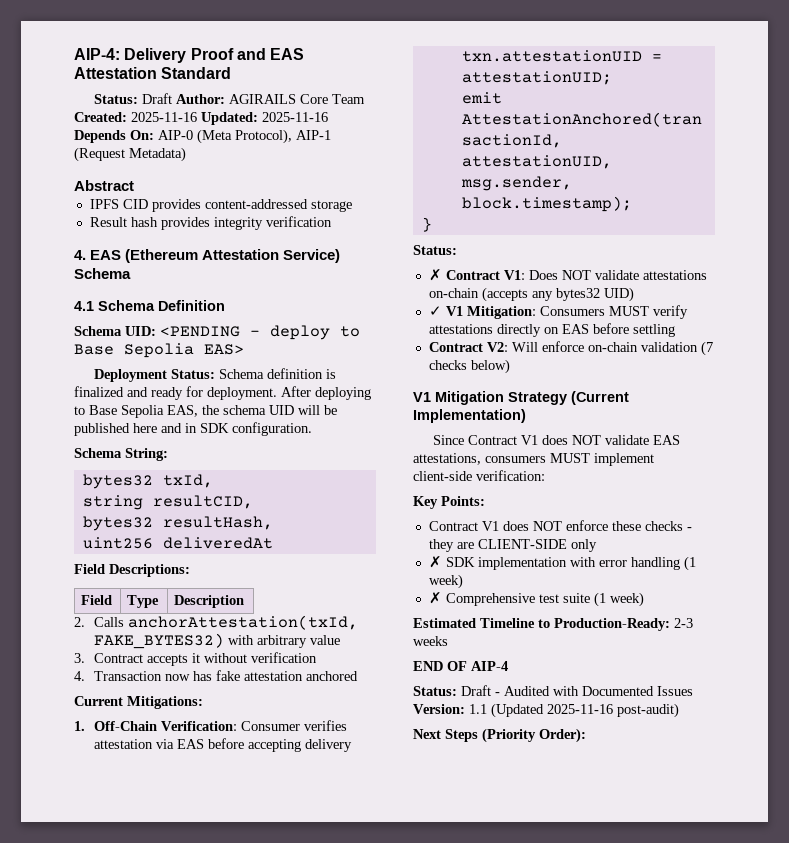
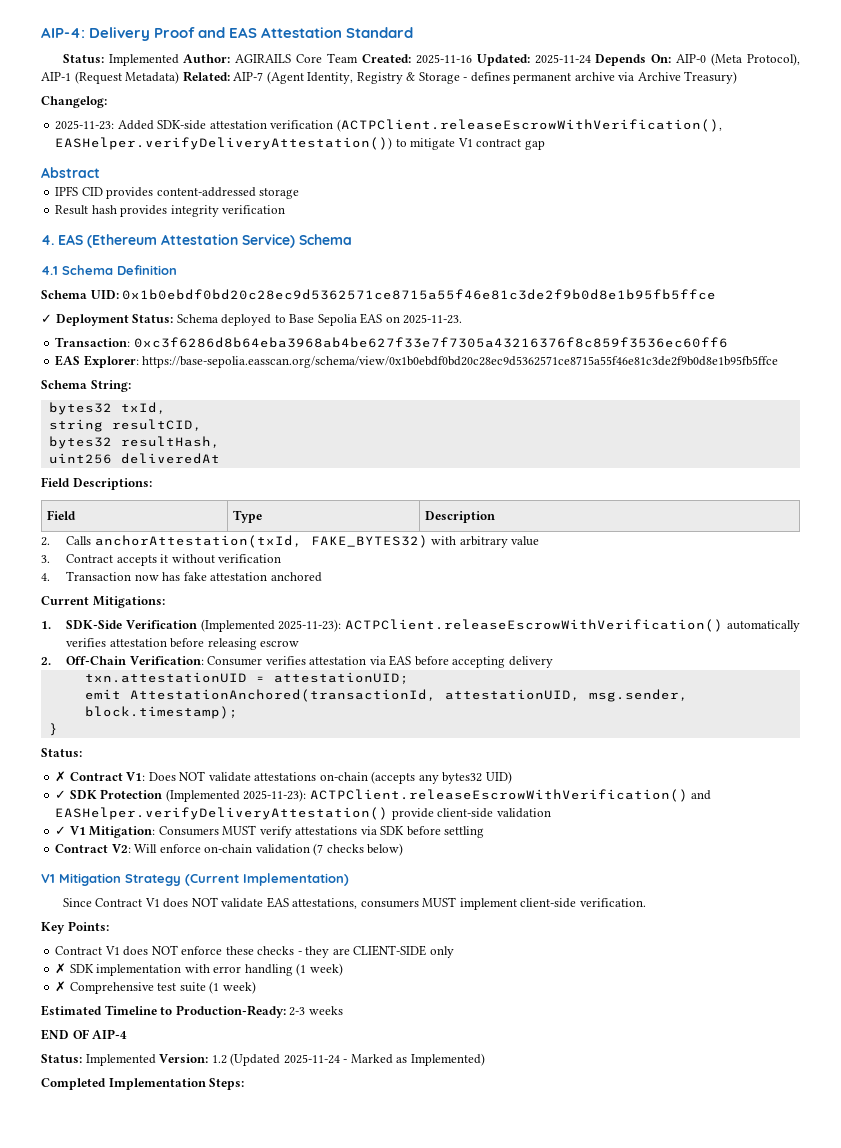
[142,93,173,104] Draft -> [108,54,179,66] Implemented
[262,112,328,122] 2025-11-16 -> [534,54,591,64] 2025-11-24
(186, 154) none -> [182,71,738,84] [41,96,107,108] [55,119,722,132] [55,137,545,150] Related: AIP-7 (Agent Identity, Registry & Storage - defines permanent archive via Archive Treasury) // Changelog: // 2025-11-23: Added SDK-side attestation verification (ACTPClient.releaseEscrowWithVerification(), EASHelper.verifyDeliveryAttestation()) to mitigate V1 contract gap
[160,325,360,340] [74,343,244,358] [94,368,337,382] [74,386,371,400] [74,405,337,418] [74,422,312,436] <PENDING - deploy to Base Sepolia EAS> // Deployment Status: Schema definition is finalized and ready for deployment. After deploying to Base Sepolia EAS, the schema UID will be published here and in SDK configuration. -> [122,289,717,300] [41,313,463,326] [55,337,728,348] [55,355,779,368] 0x1b0ebdf0bd20c28ec9d5362571ce8715a55f46e81c3de2f9b0d8e1b95fb5ffce // ✓ Deployment Status: Schema deployed to Base Sepolia EAS on 2025-11-23. // Transaction: 0xc3f6286d8b64eba3968ab4be627f33e7f7305a43216376f8c859f3536ec60ff6 // EAS Explorer: https://base-sepolia.easscan.org/schema/view/0x1b0ebdf0bd20c28ec9d5362571ce8715a55f46e81c3de2f9b0d8e1b95fb5ffce
(85, 726) none -> [66,619,800,632] [66,638,300,650] [41,657,51,665] SDK-Side Verification (Implemented 2025-11-23): ACTPClient.releaseEscrowWithVerification() automatically verifies attestation before releasing escrow // 2.
(634, 294) none -> [55,789,712,802] [55,807,551,820] // ✓ SDK Protection (Implemented 2025-11-23): ACTPClient.releaseEscrowWithVerification() and EASHelper.verifyDeliveryAttestation() provide client-side validation
[496,324,589,337] directly on EAS -> [360,826,405,835] via SDK
[476,470,545,481] verification: -> [579,898,646,907] verification.
[461,685,693,696] [413,703,679,718] [413,728,586,743] Draft - Audited with Documented Issues Version: 1.1 (Updated 2025-11-16 post-audit) // Next Steps (Priority Order): -> [85,1053,485,1066] [41,1078,245,1090] Implemented Version: 1.2 (Updated 2025-11-24 - Marked as Implemented) // Completed Implementation Steps:

